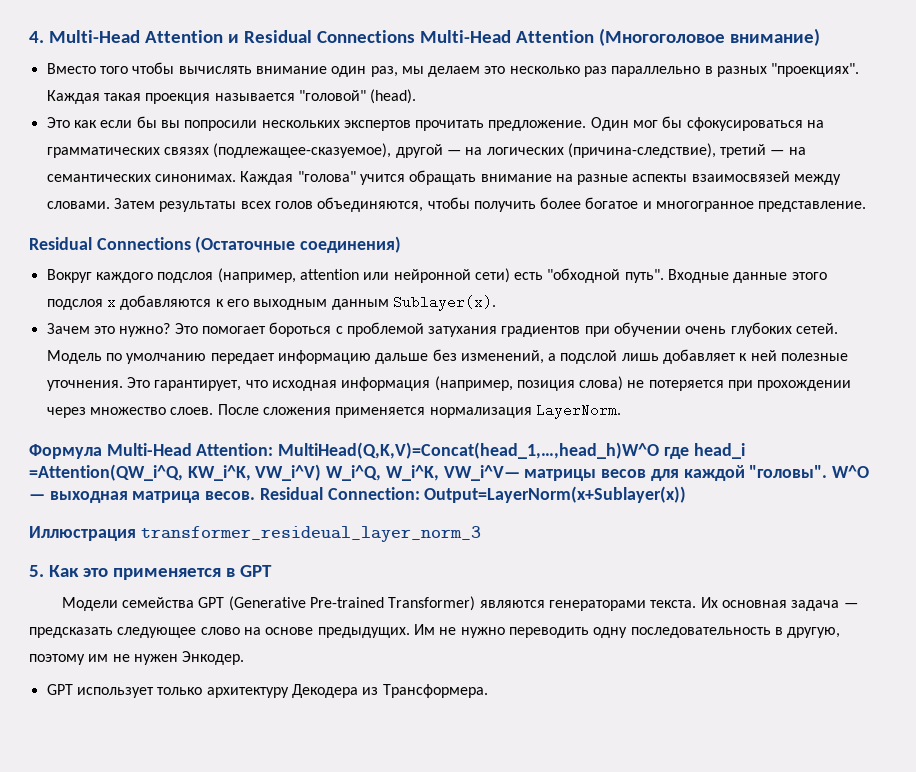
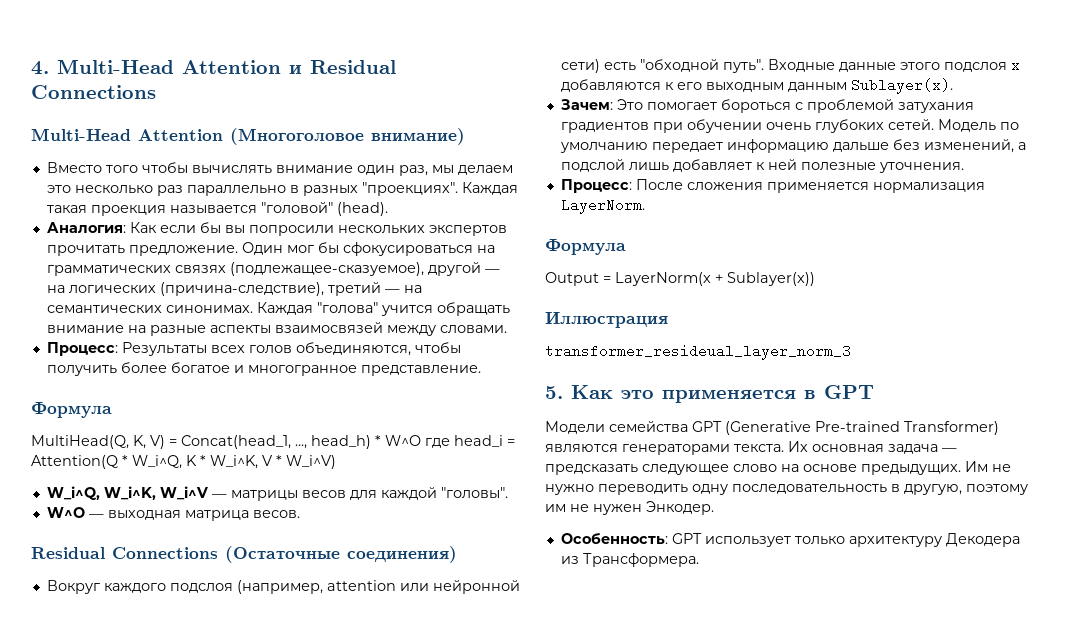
(415, 36) none -> (156, 92) //
[46,117,97,128] Это как -> [46,222,157,233] Аналогия: Как
[113,198,237,212] Затем результаты -> [46,342,207,356] // Процесс: Результаты
(867, 206) none -> [31,401,112,418] [31,435,515,449] [31,455,336,469] [46,486,508,501] [46,507,300,521] // Формула // MultiHead(Q, K, V) = Concat(head_1, ..., head_h) * W^O где head_i = Attention(Q * W_i^Q, K * W_i^K, V * W_i^V) // W_i^Q, W_i^K, W_i^V — матрицы весов для каждой "головы". // W^O — выходная матрица весов.
[46,323,171,337] Зачем это нужно? -> [560,99,613,110] Зачем:
[126,376,852,391] [46,407,214,418] Это гарантирует, что исходная информация (например, позиция слова) не потеряется при прохождении через множество слоев. -> [560,179,632,193] // Процесс:
[106,442,745,459] [29,464,869,481] [29,486,687,503] Multi-Head Attention: MultiHead(Q,K,V)=Concat(head_1,…,head_h)W^O где head_i =Attention(QW_i^Q, KW_i^K, VW_i^V) W_i^Q, W_i^K, VW_i^V— матрицы весов для каждой "головы". W^O — выходная матрица весов. Residual Connection: Output=LayerNorm(x+Sublayer(x)) -> [545,272,815,286] // Output = LayerNorm(x + Sublayer(x))
(136, 533) none -> (668, 319) //
(245, 658) none -> [560,532,668,544] Особенность:

